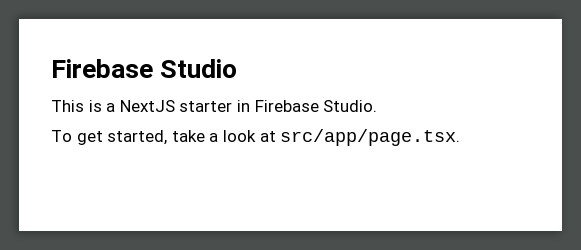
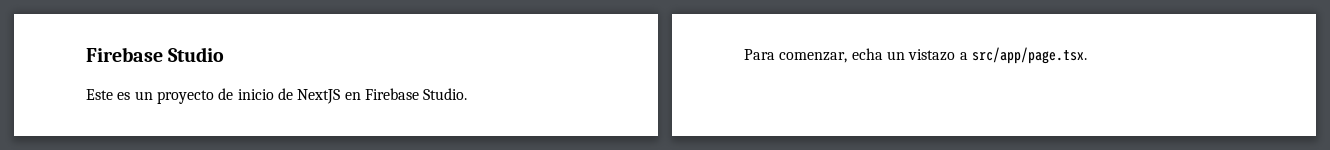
[51,100,378,112] [51,130,276,145] This is a NextJS starter in Firebase Studio. // To get started, take a look at -> [86,88,468,104] [744,48,968,63] Este es un proyecto de inicio de NextJS en Firebase Studio. // Para comenzar, echa un vistazo a

